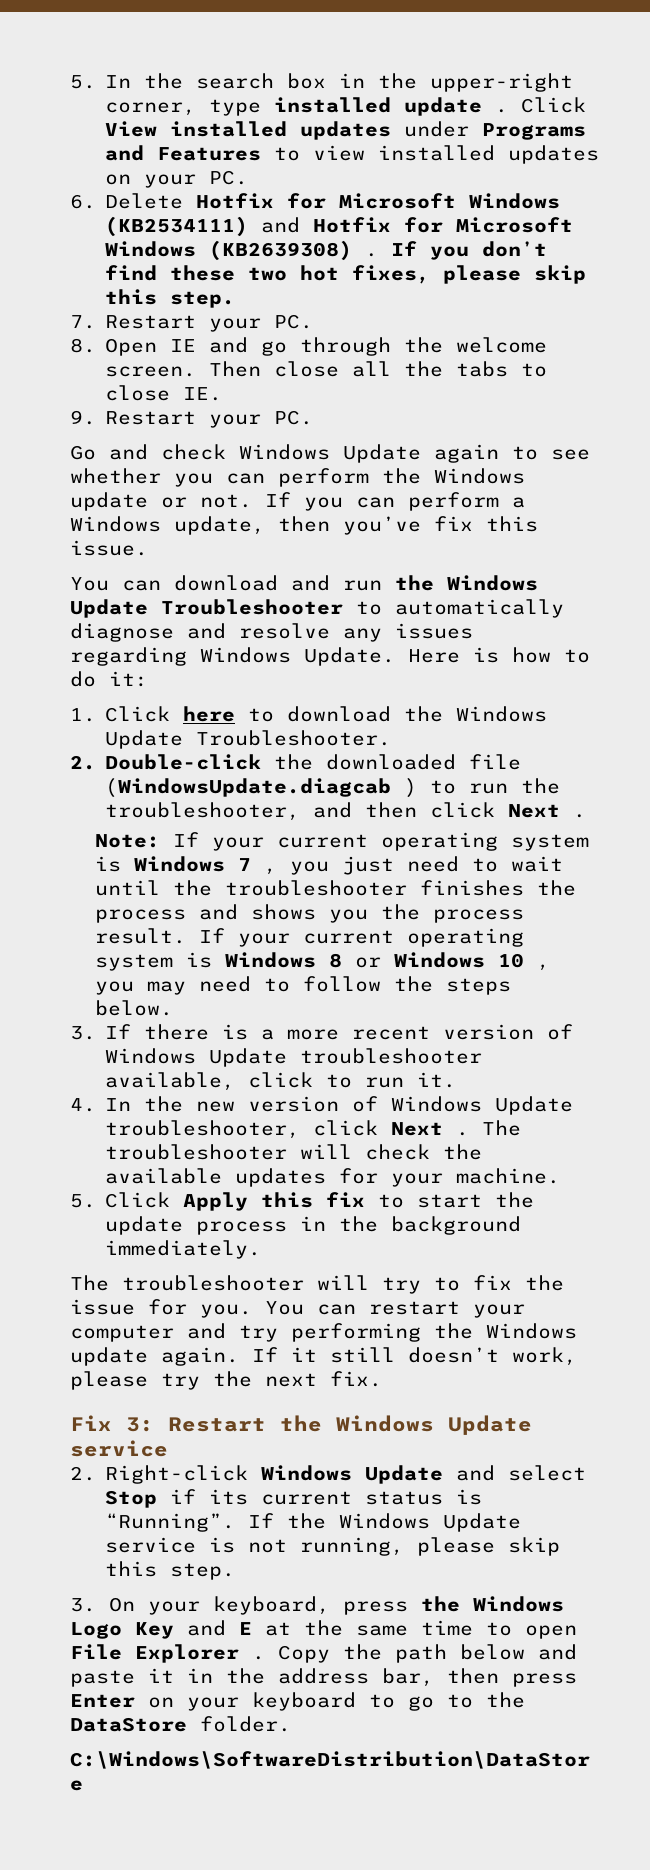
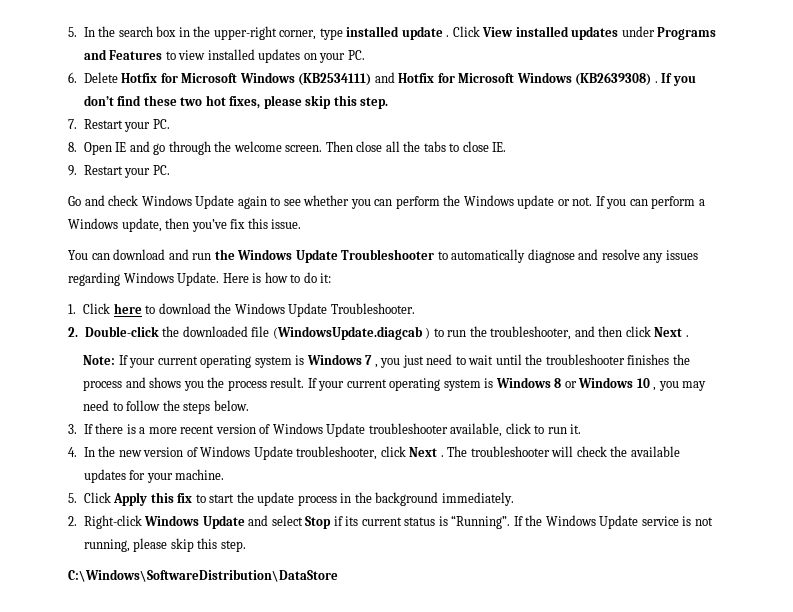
[70,1275,564,1294] [70,1299,525,1318] [70,1323,577,1342] [70,1347,577,1366] [70,1371,382,1390] [70,1415,532,1435] [70,1440,168,1457] // The troubleshooter will try to fix the issue for you. You can restart your computer and try performing the Windows update again. If it still doesn’t work, please try the next fix. // Fix 3: Restart the Windows Update service -> (514, 499) none
[70,1596,564,1615] [70,1620,577,1639] [70,1644,577,1663] [70,1668,577,1687] [70,1692,525,1711] [70,1716,291,1732] // 3. On your keyboard, press the Windows Logo Key and E at the same time to open File Explorer . Copy the path below and paste it in the address bar, then press Enter on your keyboard to go to the DataStore folder. -> (246, 546) none

